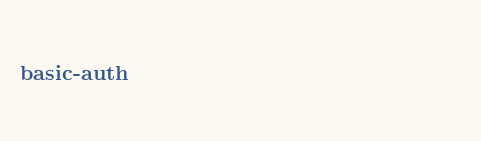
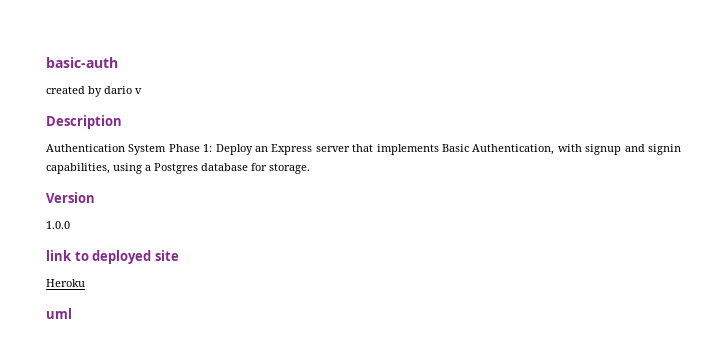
(128, 72) none -> [46,86,142,97] [46,115,122,129] [46,144,681,155] [46,163,310,174] [46,192,95,203] [46,221,70,229] [46,250,179,264] [46,279,85,287] [46,308,72,319] // created by dario v // Description // Authentication System Phase 1: Deploy an Express server that implements Basic Authentication, with signup and signin capabilities, using a Postgres database for storage. // Version // 1.0.0 // link to deployed site // Heroku // uml

